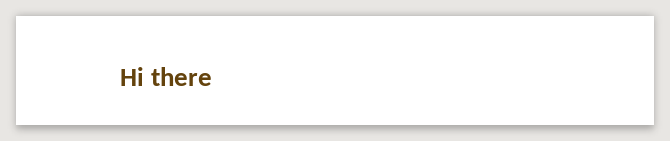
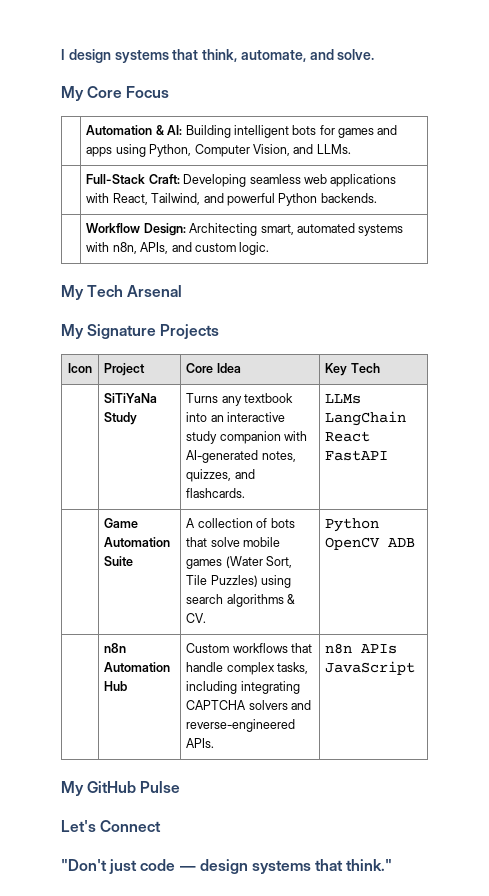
[120,67,213,86] Hi there -> [61,49,375,63] [61,86,170,101] [86,125,398,138] [86,144,351,157] [86,174,397,187] [86,193,377,206] [86,223,404,236] [86,242,270,255] [61,285,183,300] [61,324,220,339] [68,363,92,373] [104,363,146,376] [186,363,241,373] [325,363,380,376] [104,393,158,403] [104,412,138,425] [186,393,294,406] [186,412,286,422] [186,431,308,444] [186,450,296,463] [186,469,255,482] [186,488,246,498] [325,394,362,404] [325,411,407,426] [325,431,371,442] [325,450,389,461] [104,518,139,528] [104,537,171,547] [104,556,134,566] [186,518,295,528] [186,537,281,547] [186,556,293,569] [186,575,292,588] [186,594,296,607] [186,613,207,623] [325,518,380,532] [325,537,416,550] [104,643,127,653] [104,662,171,672] [104,681,128,691] [186,643,313,653] [186,662,309,675] [186,681,300,694] [186,700,312,710] [186,719,296,732] [186,738,215,748] [325,643,398,654] [325,661,416,675] [61,781,181,796] [61,820,162,832] [61,859,393,874] I design systems that think, automate, and solve. // My Core Focus // | Automation & AI: Building intelligent bots for games and apps using Python, Computer Vision, and LLMs. // | Full-Stack Craft: Developing seamless web applications with React, Tailwind, and powerful Python backends. // | Workflow Design: Architecting smart, automated systems with n8n, APIs, and custom logic. // My Tech Arsenal // My Signature Projects // Icon | Project | Core Idea | Key Tech // | SiTiYaNa Study | Turns any textbook into an interactive study companion with AI-generated notes, quizzes, and flashcards. | LLMs LangChain React FastAPI // | Game Automation Suite | A collection of bots that solve mobile games (Water Sort, Tile Puzzles) using search algorithms & CV. | Python OpenCV ADB // | n8n Automation Hub | Custom workflows that handle complex tasks, including integrating CAPTCHA solvers and reverse-engineered APIs. | n8n APIs JavaScript // My GitHub Pulse // Let's Connect // "Don't just code — design systems that think."

